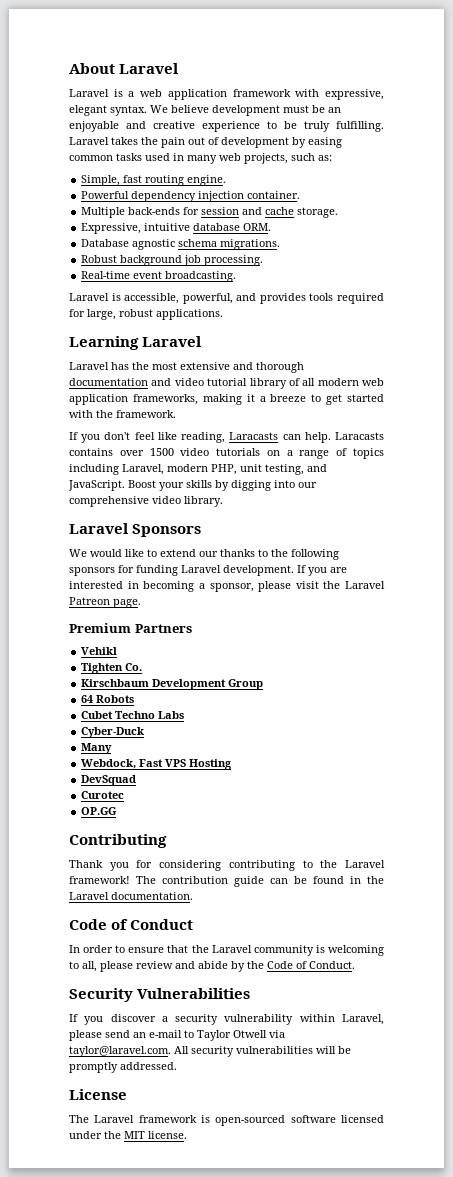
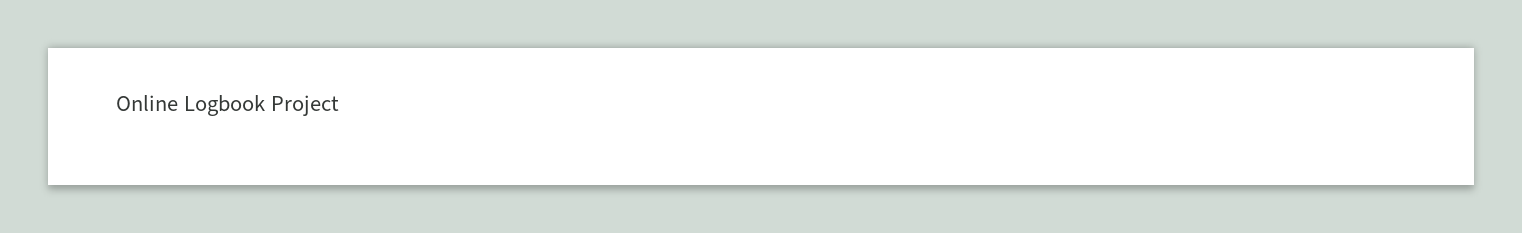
[69,63,180,74] [69,89,384,100] [69,105,341,116] [69,121,384,132] [69,137,342,148] [69,153,332,164] [81,175,227,186] [81,191,301,202] [81,207,339,218] [81,223,272,234] [81,239,281,250] [81,255,264,266] [81,271,237,282] [69,293,384,304] [69,309,223,320] [69,336,203,350] [69,362,304,373] [69,378,384,389] [69,394,384,405] [69,410,176,418] [69,432,385,443] [69,448,384,459] [69,464,327,475] [68,480,317,491] [69,496,223,507] [69,523,202,537] [69,549,339,560] [69,565,347,576] [69,581,385,592] [69,597,141,608] [69,623,192,633] [81,647,118,655] [81,663,143,674] [81,679,264,690] [81,695,135,703] [81,711,185,719] [81,727,145,738] [81,743,113,754] [81,759,233,770] [81,775,137,786] [81,791,125,799] [81,807,118,815] [69,834,167,848] [69,860,386,871] [69,876,384,887] [69,892,193,900] [69,919,194,930] [69,945,384,956] [69,961,355,972] [69,988,251,1002] [69,1014,384,1025] [69,1030,285,1041] [69,1046,351,1057] [69,1062,177,1073] [69,1089,127,1100] [69,1115,384,1126] [69,1131,187,1139] About Laravel // Laravel is a web application framework with expressive, elegant syntax. We believe development must be an enjoyable and creative experience to be truly fulfilling. Laravel takes the pain out of development by easing common tasks used in many web projects, such as: // Simple, fast routing engine. // Powerful dependency injection container. // Multiple back-ends for session and cache storage. // Expressive, intuitive database ORM. // Database agnostic schema migrations. // Robust background job processing. // Real-time event broadcasting. // Laravel is accessible, powerful, and provides tools required for large, robust applications. // Learning Laravel // Laravel has the most extensive and thorough documentation and video tutorial library of all modern web application frameworks, making it a breeze to get started with the framework. // If you don't feel like reading, Laracasts can help. Laracasts contains over 1500 video tutorials on a range of topics including Laravel, modern PHP, unit testing, and JavaScript. Boost your skills by digging into our comprehensive video library. // Laravel Sponsors // We would like to extend our thanks to the following sponsors for funding Laravel development. If you are interested in becoming a sponsor, please visit the Laravel Patreon page. // Premium Partners // Vehikl // Tighten Co. // Kirschbaum Development Group // 64 Robots // Cubet Techno Labs // Cyber-Duck // Many // Webdock, Fast VPS Hosting // DevSquad // Curotec // OP.GG // Contributing // Thank you for considering contributing to the Laravel framework! The contribution guide can be found in the Laravel documentation. // Code of Conduct // In order to ensure that the Laravel community is welcoming to all, please review and abide by the Code of Conduct. // Security Vulnerabilities // If you discover a security vulnerability within Laravel, please send an e-mail to Taylor Otwell via taylor@laravel.com. All security vulnerabilities will be promptly addressed. // License // The Laravel framework is open-sourced software licensed under the MIT license. -> [116,95,340,116] Online Logbook Project

